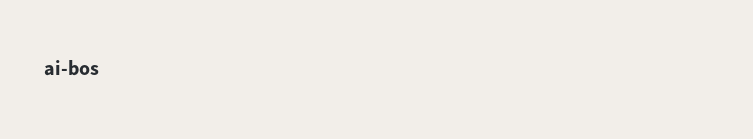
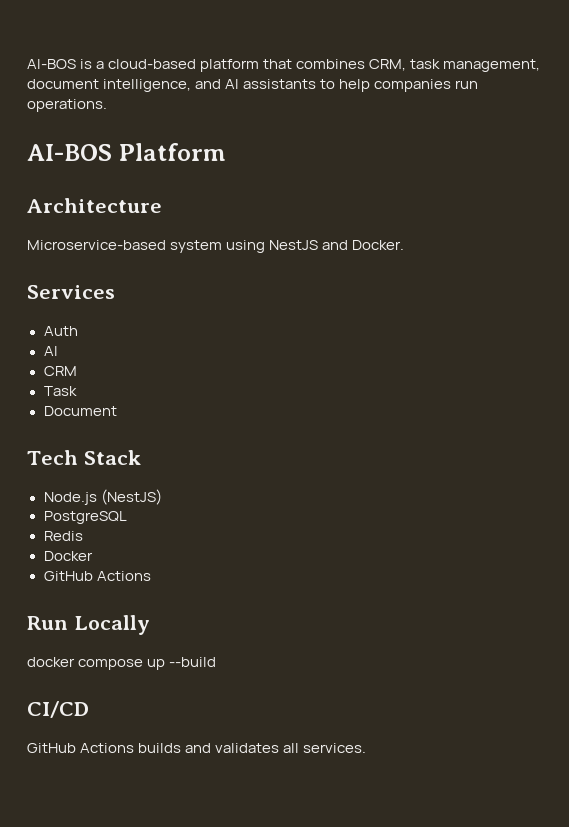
[44,60,99,76] ai-bos -> [27,59,541,72] [27,79,479,92] [27,99,107,112] [27,143,226,161] [27,198,162,213] [27,240,405,253] [27,285,115,299] [43,326,78,336] [43,346,58,356] [43,366,77,376] [43,386,77,396] [43,406,117,416] [27,450,141,465] [43,489,162,505] [43,511,127,524] [43,531,83,541] [43,551,93,561] [43,571,151,581] [27,615,150,635] [27,657,217,670] [27,701,89,718] [27,743,367,753] AI-BOS is a cloud-based platform that combines CRM, task management, document intelligence, and AI assistants to help companies run operations. // AI-BOS Platform // Architecture // Microservice-based system using NestJS and Docker. // Services // Auth // AI // CRM // Task // Document // Tech Stack // Node.js (NestJS) // PostgreSQL // Redis // Docker // GitHub Actions // Run Locally // docker compose up --build // CI/CD // GitHub Actions builds and validates all services.

